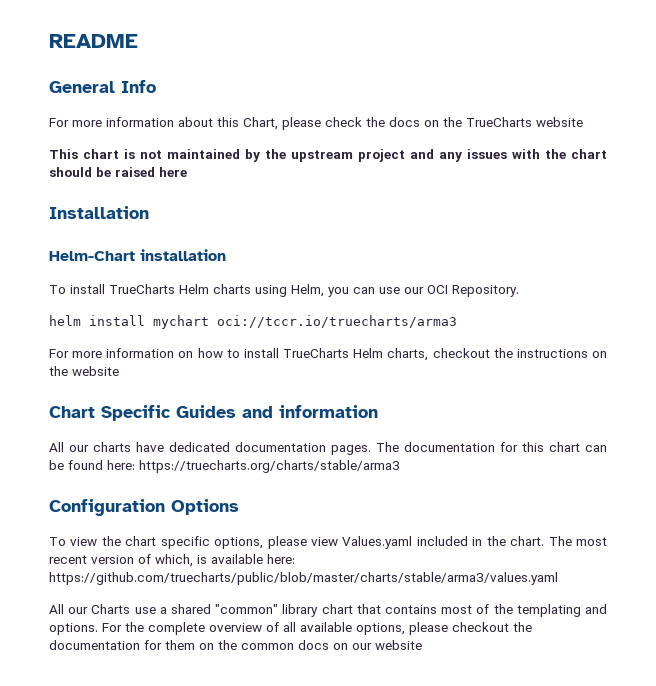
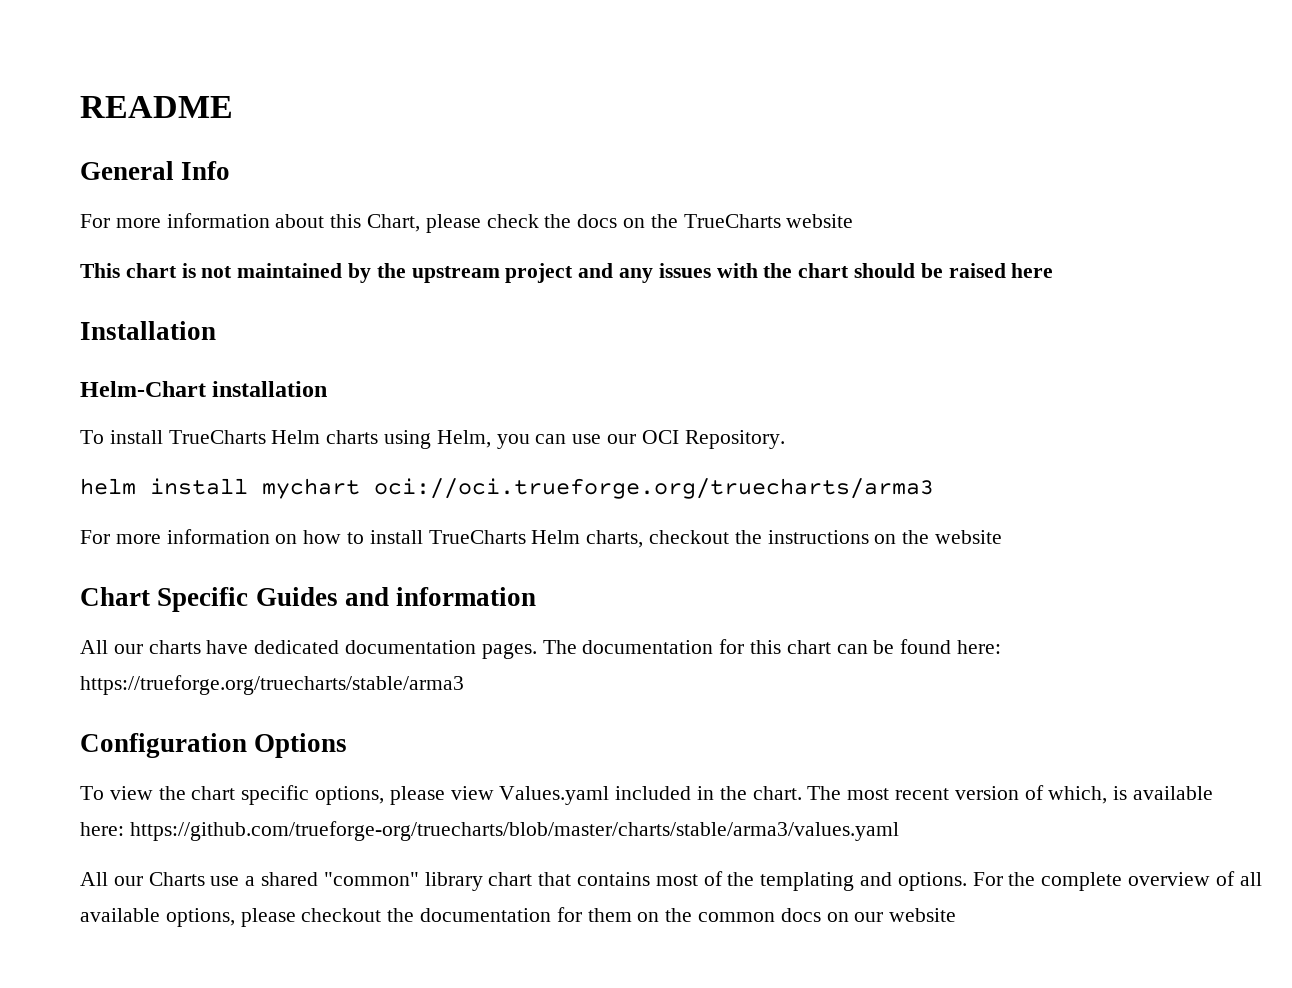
[217,315,457,328] oci://tccr.io/truecharts/arma3 -> [374,478,934,499] oci://oci.trueforge.org/truecharts/arma3
[139,460,400,473] https://truecharts.org/charts/stable/arma3 -> [80,675,464,695] https://trueforge.org/truecharts/stable/arma3
[49,572,558,585] https://github.com/truecharts/public/blob/master/charts/stable/arma3/values.yaml -> [129,821,899,841] https://github.com/trueforge-org/truecharts/blob/master/charts/stable/arma3/values.yaml

